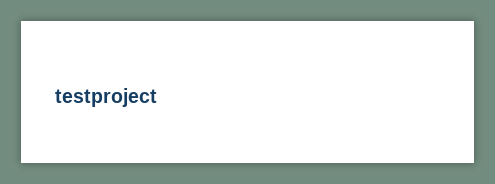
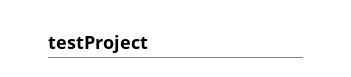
[55,88,157,107] testproject -> [48,35,148,53] testProject

